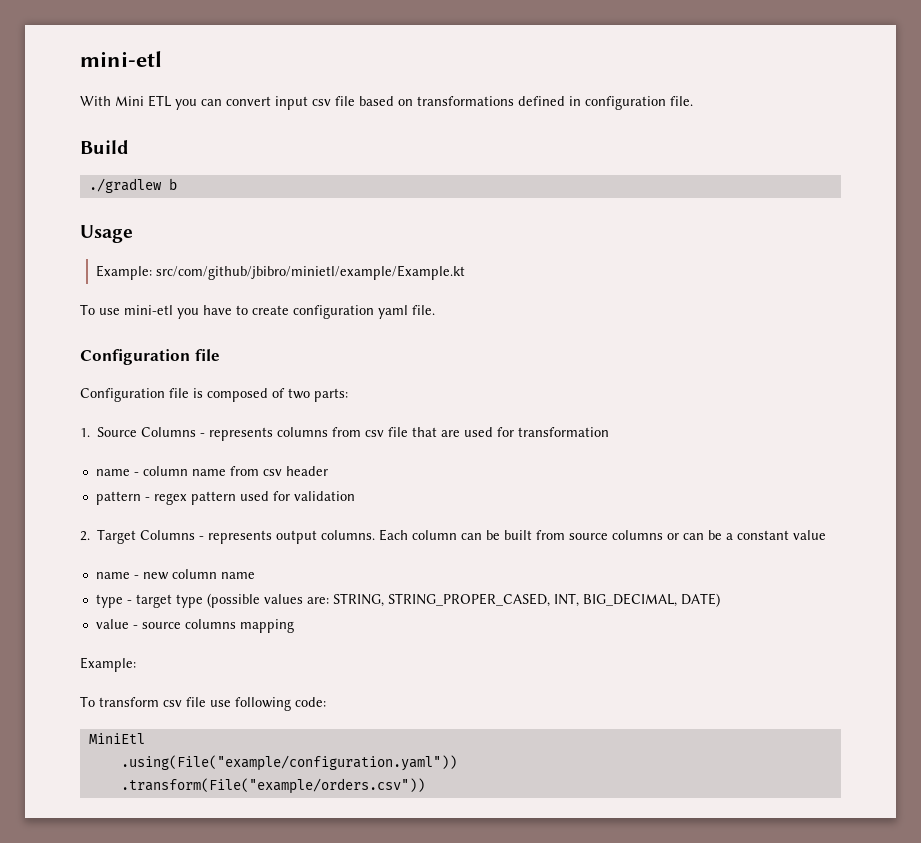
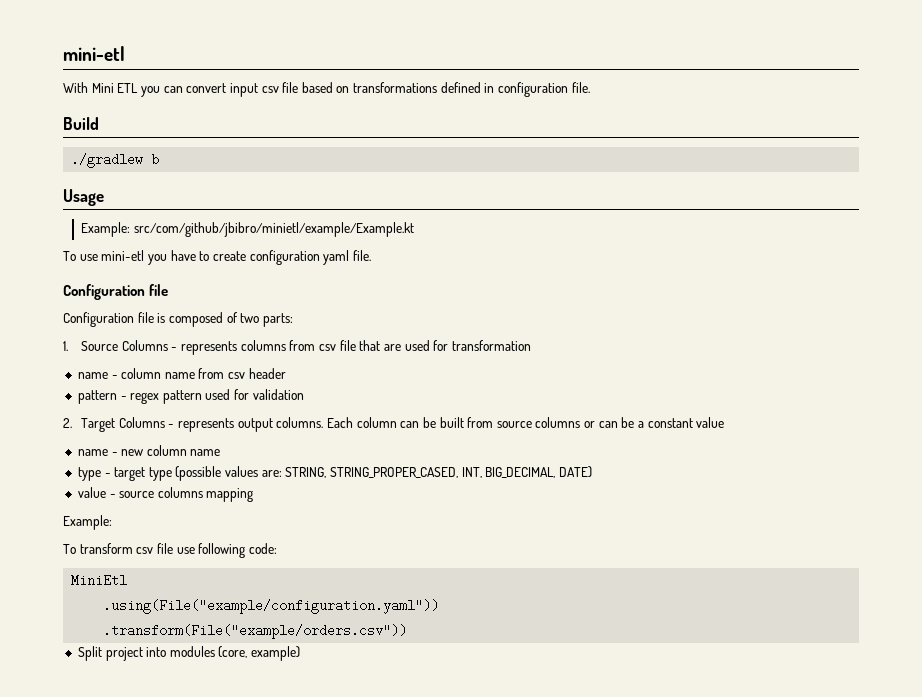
(425, 786) none -> [77,646,301,661] // Split project into modules (core, example)

